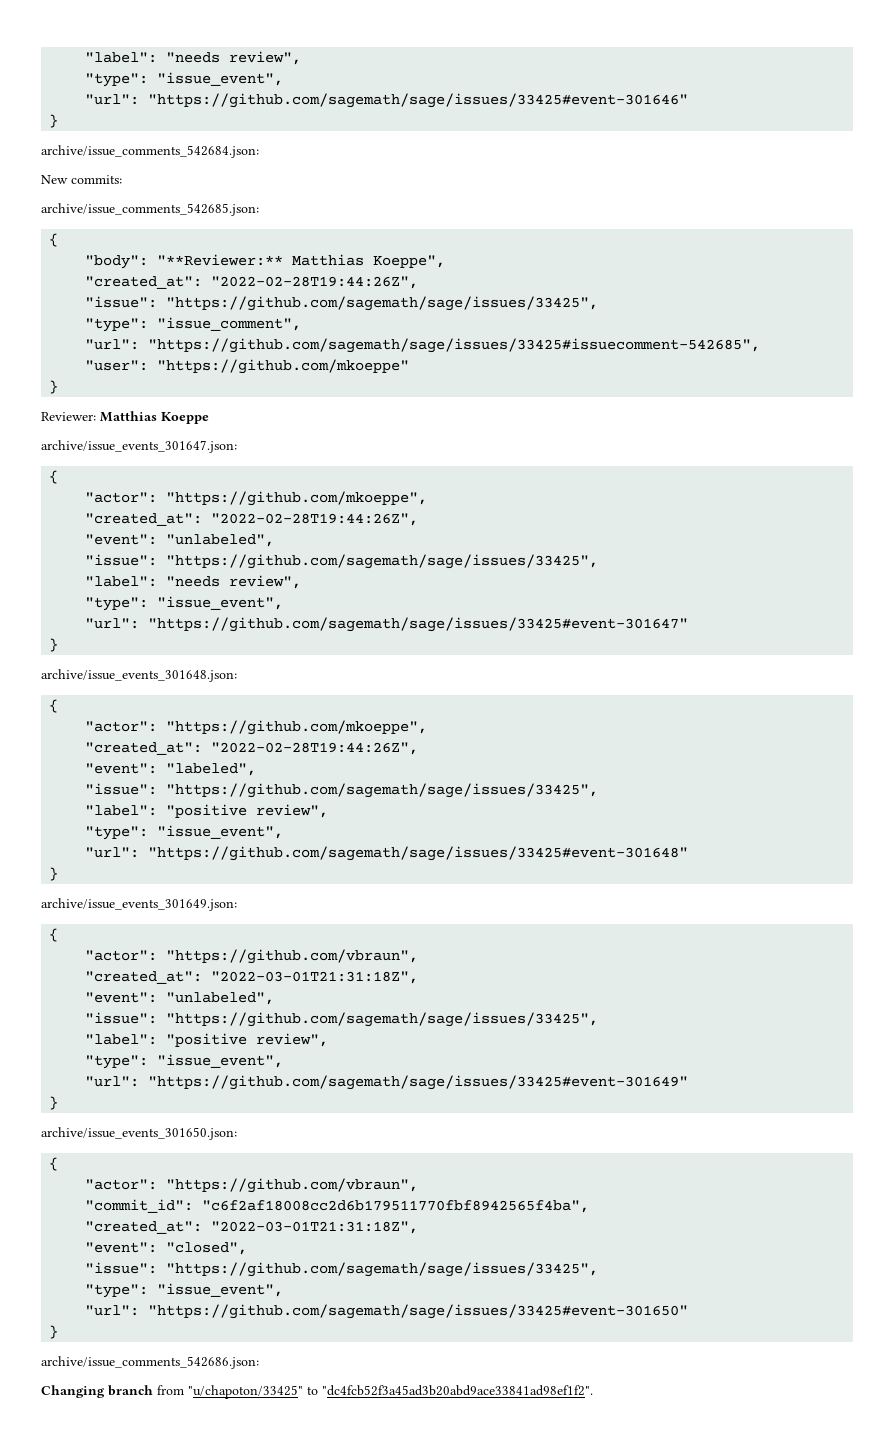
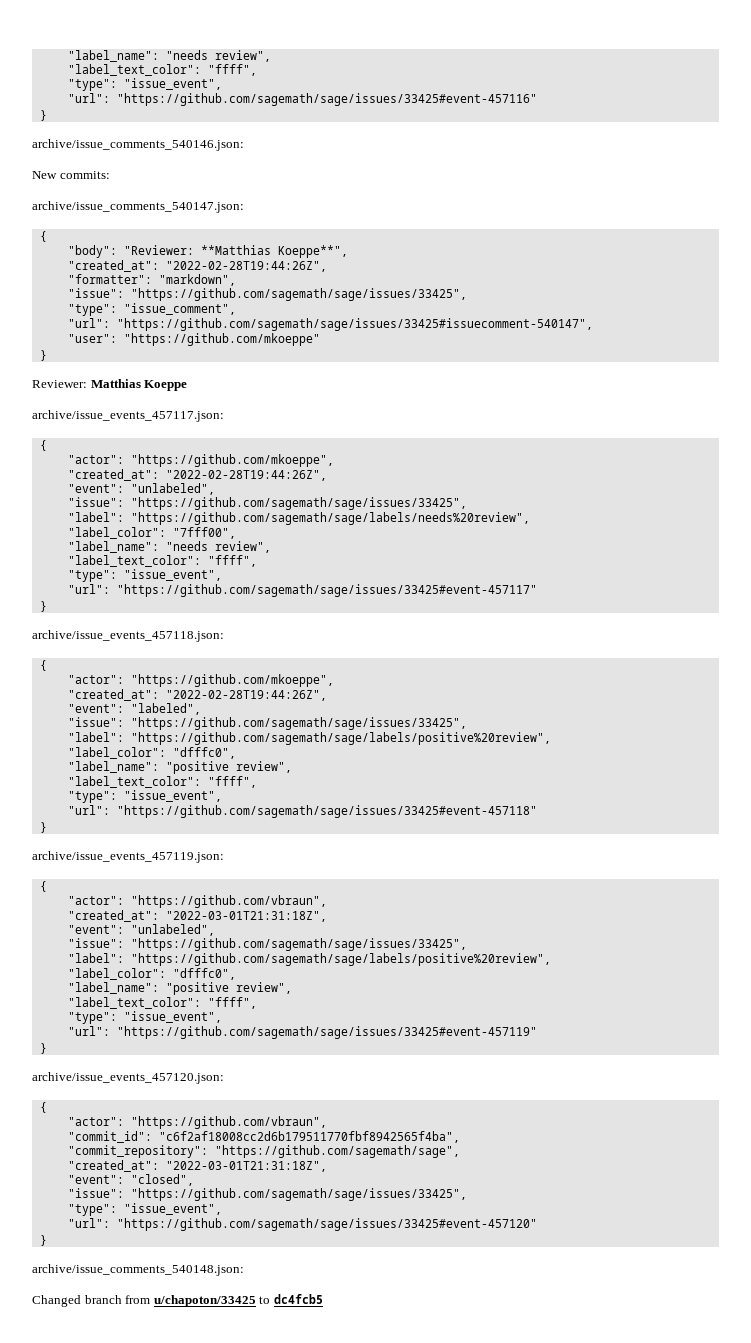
[85,51,302,65] [85,72,284,87] [85,93,689,108] [49,114,59,128] [41,145,259,158] "label": "needs review", // "type": "issue_event", // "url": "https://github.com/sagemath/sage/issues/33425#event-301646" // } // archive/issue_comments_542684.json: -> [67,50,271,62] [67,64,257,76] [67,78,222,91] [67,93,537,106] [39,110,47,121] [32,139,244,151] "label_name": "needs review", // "label_text_color": "ffff", // "type": "issue_event", // "url": "https://github.com/sagemath/sage/issues/33425#event-457116" // } // archive/issue_comments_540146.json:
[41,203,259,216] archive/issue_comments_542685.json: -> [32,201,244,213] archive/issue_comments_540147.json:
[157,254,446,268] [85,276,419,289] "**Reviewer:** Matthias Koeppe", // "created_at": "2022-02-28T19:44:26Z", -> [123,245,348,258] [67,260,327,272] [67,274,236,286] "Reviewer: **Matthias Koeppe**", // "created_at": "2022-02-28T19:44:26Z", // "formatter": "markdown",
[148,338,761,353] "https://github.com/sagemath/sage/issues/33425#issuecomment-542685", -> [116,318,593,331] "https://github.com/sagemath/sage/issues/33425#issuecomment-540147",
[41,440,237,453] archive/issue_events_301647.json: -> [32,410,224,422] archive/issue_events_457117.json:
[166,575,302,589] [85,596,284,611] [85,617,689,632] [49,638,59,652] [41,669,237,682] "needs review", // "type": "issue_event", // "url": "https://github.com/sagemath/sage/issues/33425#event-301647" // } // archive/issue_events_301648.json: -> [130,512,530,525] [67,527,236,539] [67,541,271,553] [67,555,257,567] [67,569,222,582] [67,584,537,597] [39,601,47,612] [32,630,224,642] "https://github.com/sagemath/sage/labels/needs%20review", // "label_color": "7fff00", // "label_name": "needs review", // "label_text_color": "ffff", // "type": "issue_event", // "url": "https://github.com/sagemath/sage/issues/33425#event-457117" // } // archive/issue_events_457118.json:
[166,804,329,818] [85,825,284,840] [85,846,689,861] [49,867,59,881] [41,898,237,911] "positive review", // "type": "issue_event", // "url": "https://github.com/sagemath/sage/issues/33425#event-301648" // } // archive/issue_events_301649.json: -> [130,732,551,745] [67,747,236,759] [67,761,292,774] [67,776,257,788] [67,790,222,803] [67,805,537,818] [39,822,47,833] [32,851,224,863] "https://github.com/sagemath/sage/labels/positive%20review", // "label_color": "dfffc0", // "label_name": "positive review", // "label_text_color": "ffff", // "type": "issue_event", // "url": "https://github.com/sagemath/sage/issues/33425#event-457118" // } // archive/issue_events_457119.json:
[166,1033,329,1047] [85,1054,284,1069] [85,1075,689,1090] [49,1096,59,1110] [41,1127,237,1140] "positive review", // "type": "issue_event", // "url": "https://github.com/sagemath/sage/issues/33425#event-301649" // } // archive/issue_events_301650.json: -> [130,953,551,966] [67,968,236,980] [67,982,292,995] [67,997,257,1009] [67,1011,222,1024] [67,1026,537,1039] [39,1043,47,1054] [32,1072,224,1084] "https://github.com/sagemath/sage/labels/positive%20review", // "label_color": "dfffc0", // "label_name": "positive review", // "label_text_color": "ffff", // "type": "issue_event", // "url": "https://github.com/sagemath/sage/issues/33425#event-457119" // } // archive/issue_events_457120.json:
(590, 1206) none -> [67,1145,460,1158] // "commit_repository": "https://github.com/sagemath/sage",
[148,1304,689,1319] [49,1325,59,1339] [41,1356,259,1369] [41,1385,593,1399] "https://github.com/sagemath/sage/issues/33425#event-301650" // } // archive/issue_comments_542686.json: // Changing branch from "u/chapoton/33425" to "dc4fcb52f3a45ad3b20abd9ace33841ad98ef1f2". -> [116,1218,537,1231] [39,1235,47,1246] [32,1264,244,1276] [32,1294,323,1307] "https://github.com/sagemath/sage/issues/33425#event-457120" // } // archive/issue_comments_540148.json: // Changed branch from u/chapoton/33425 to dc4fcb5

